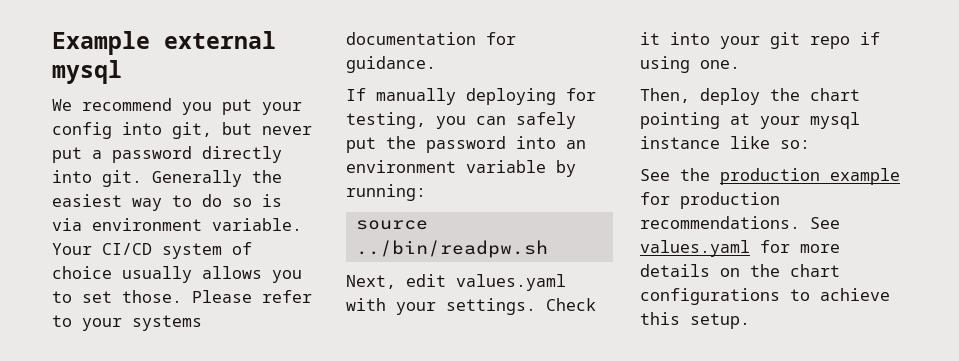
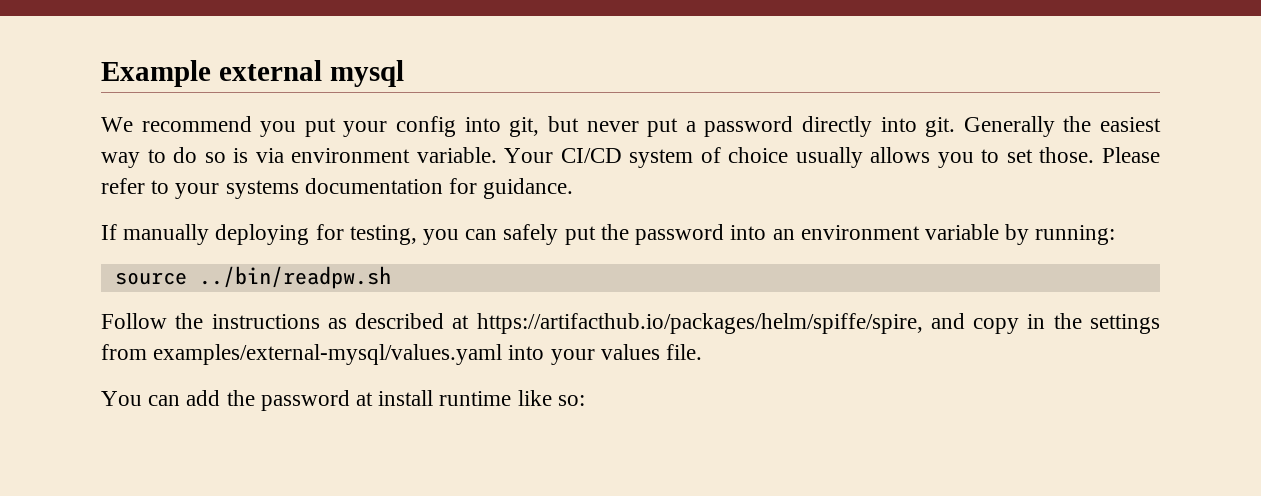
[346,274,566,291] [346,298,596,315] [640,32,880,49] [640,56,740,73] [640,88,860,105] [640,112,860,129] [640,136,810,149] [640,168,900,185] [640,192,780,209] [640,216,840,229] [640,240,840,257] [640,264,840,277] [640,288,890,305] [640,312,750,329] Next, edit values.yaml with your settings. Check it into your git repo if using one. // Then, deploy the chart pointing at your mysql instance like so: // See the production example for production recommendations. See values.yaml for more details on the chart configurations to achieve this setup. -> [101,313,1160,334] [101,344,703,365] [101,390,585,411] Follow the instructions as described at https://artifacthub.io/packages/helm/spiffe/spire, and copy in the settings from examples/external-mysql/values.yaml into your values file. // You can add the password at install runtime like so:

